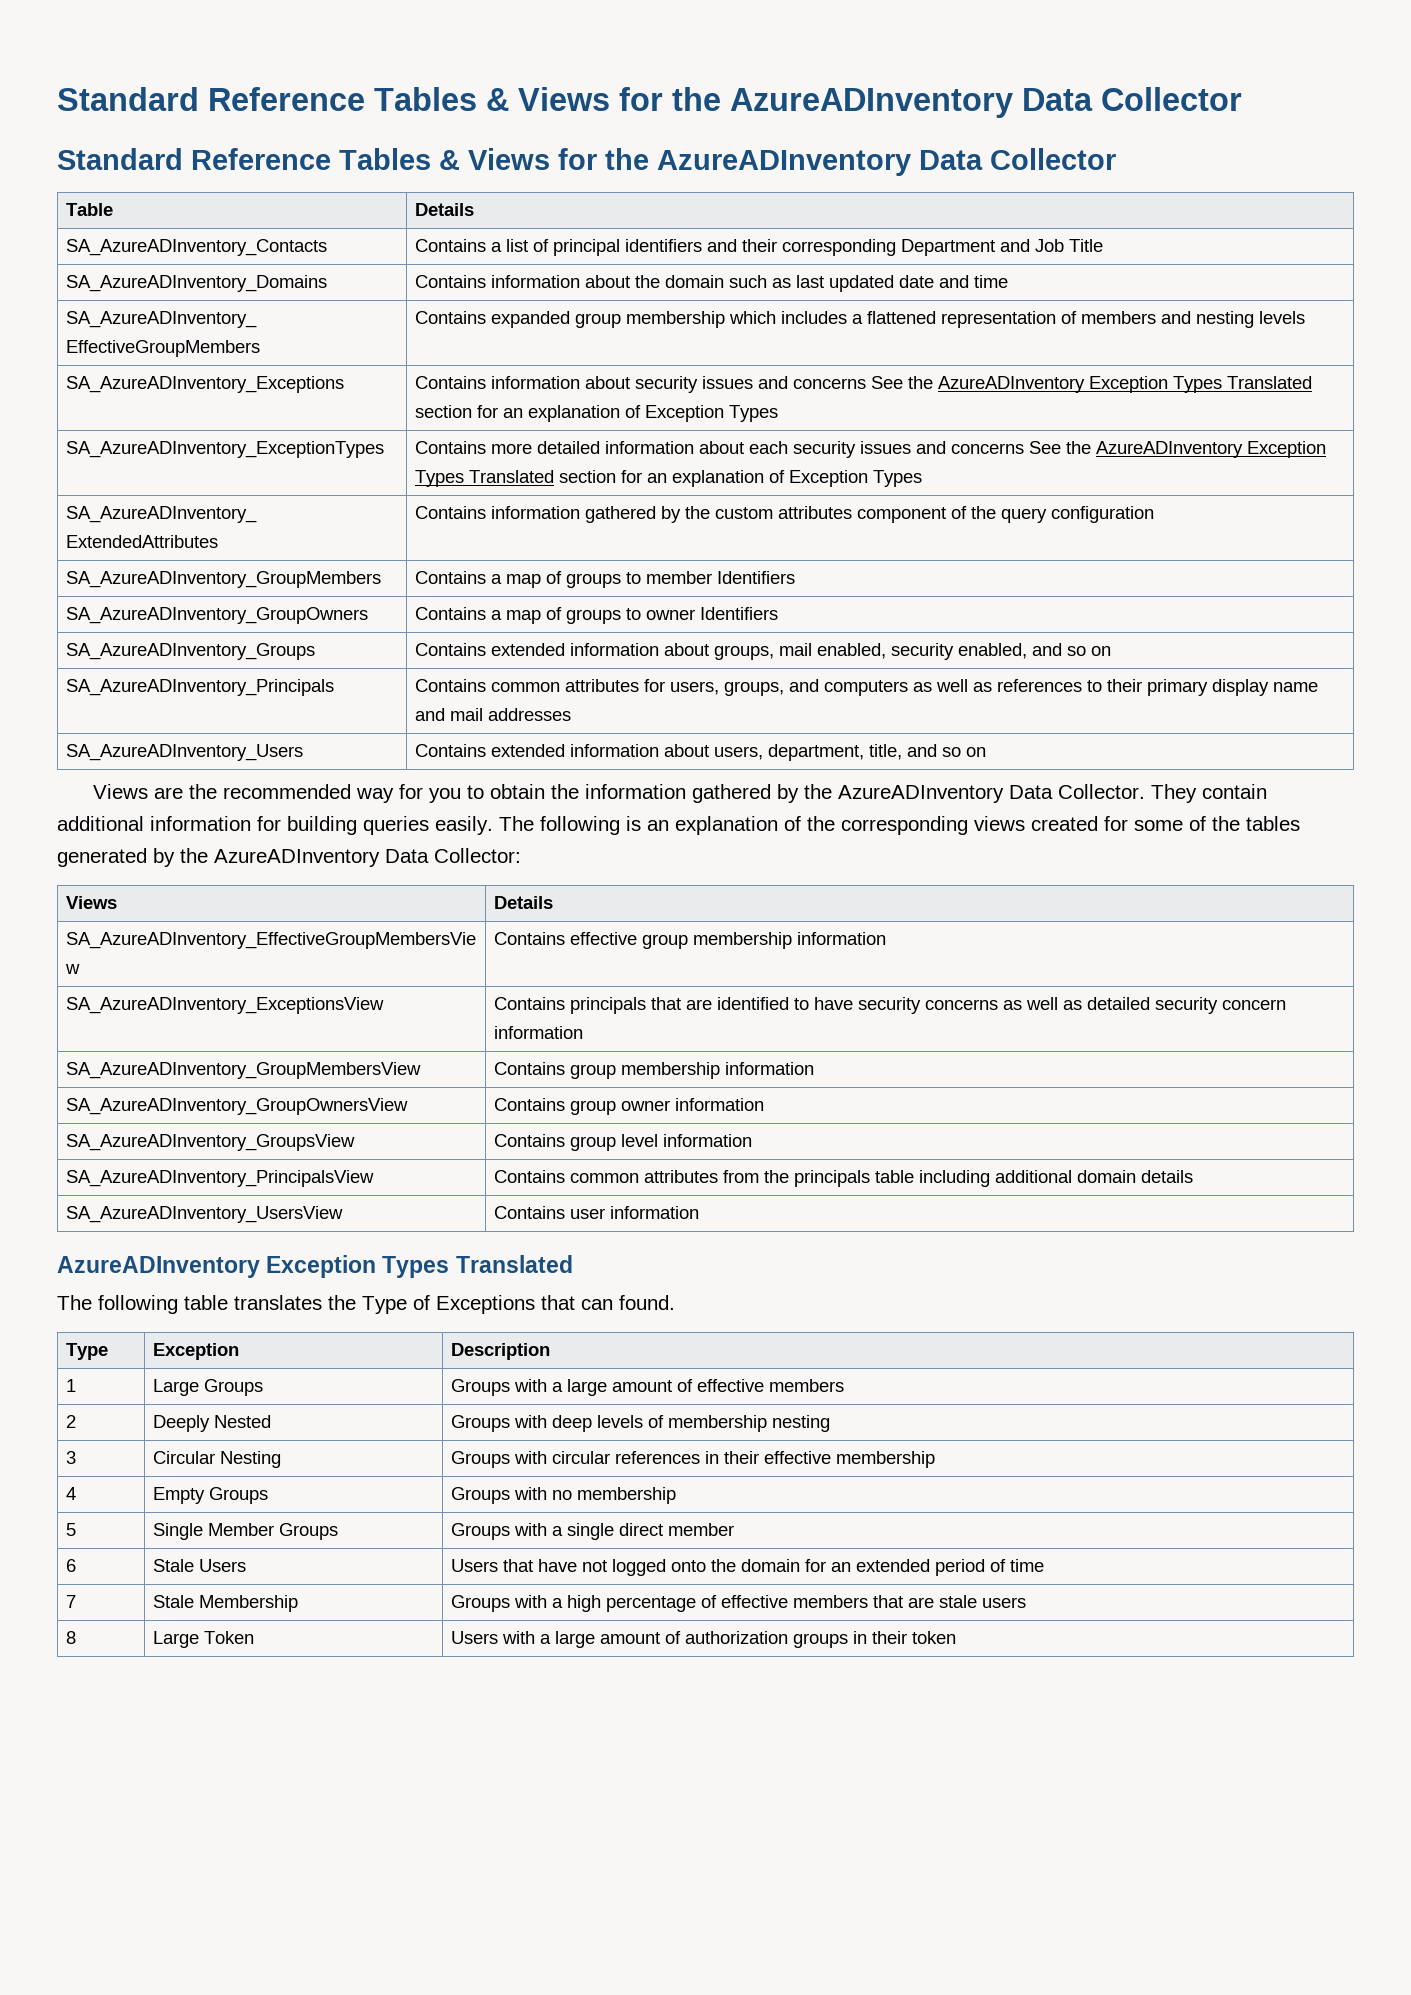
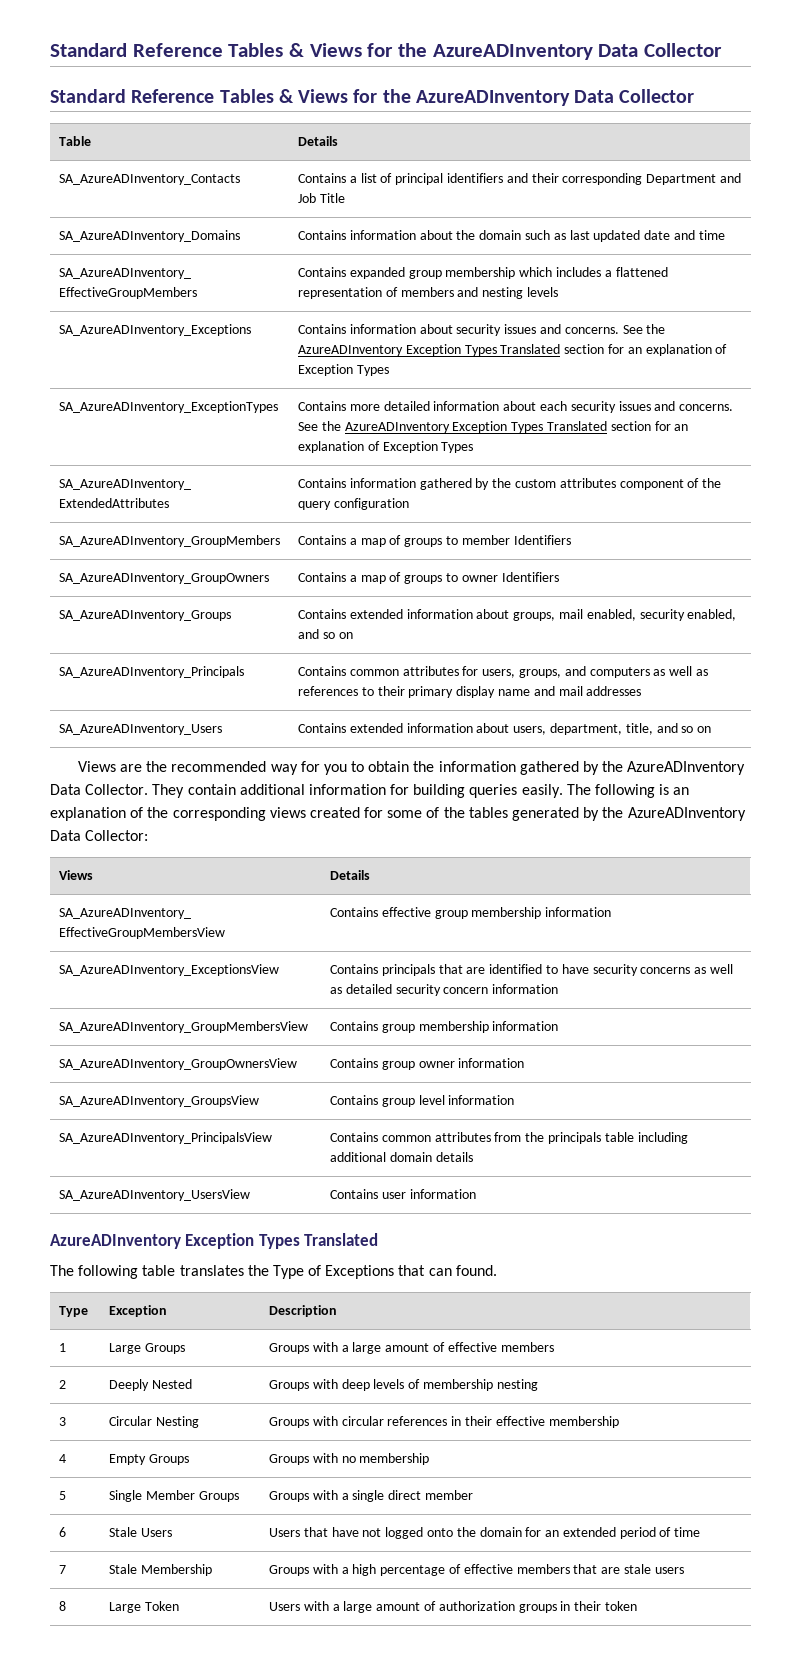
[792,378,866,389] concerns -> [564,327,619,334] concerns.
[950,443,1024,454] concerns -> [679,404,734,411] concerns.

